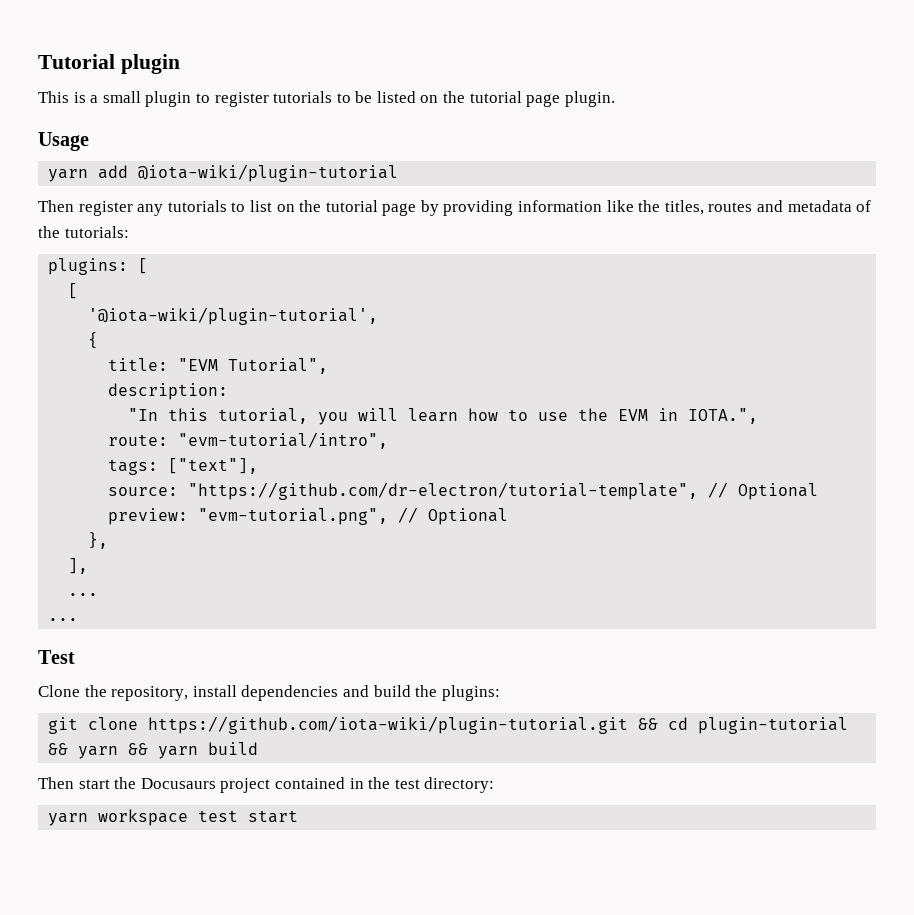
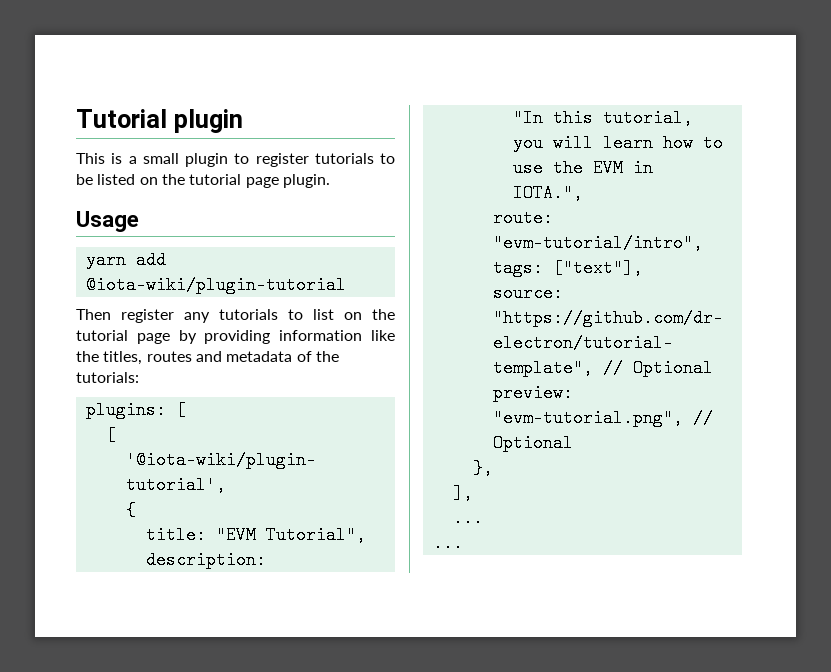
[38,650,75,664] [38,685,500,701] [48,716,849,734] [48,742,259,759] [38,777,495,793] [48,809,299,826] // Test // Clone the repository, install dependencies and build the plugins: // git clone https://github.com/iota-wiki/plugin-tutorial.git && cd plugin-tutorial && yarn && yarn build // Then start the Docusaurs project contained in the test directory: // yarn workspace test start -> (463, 543) none

